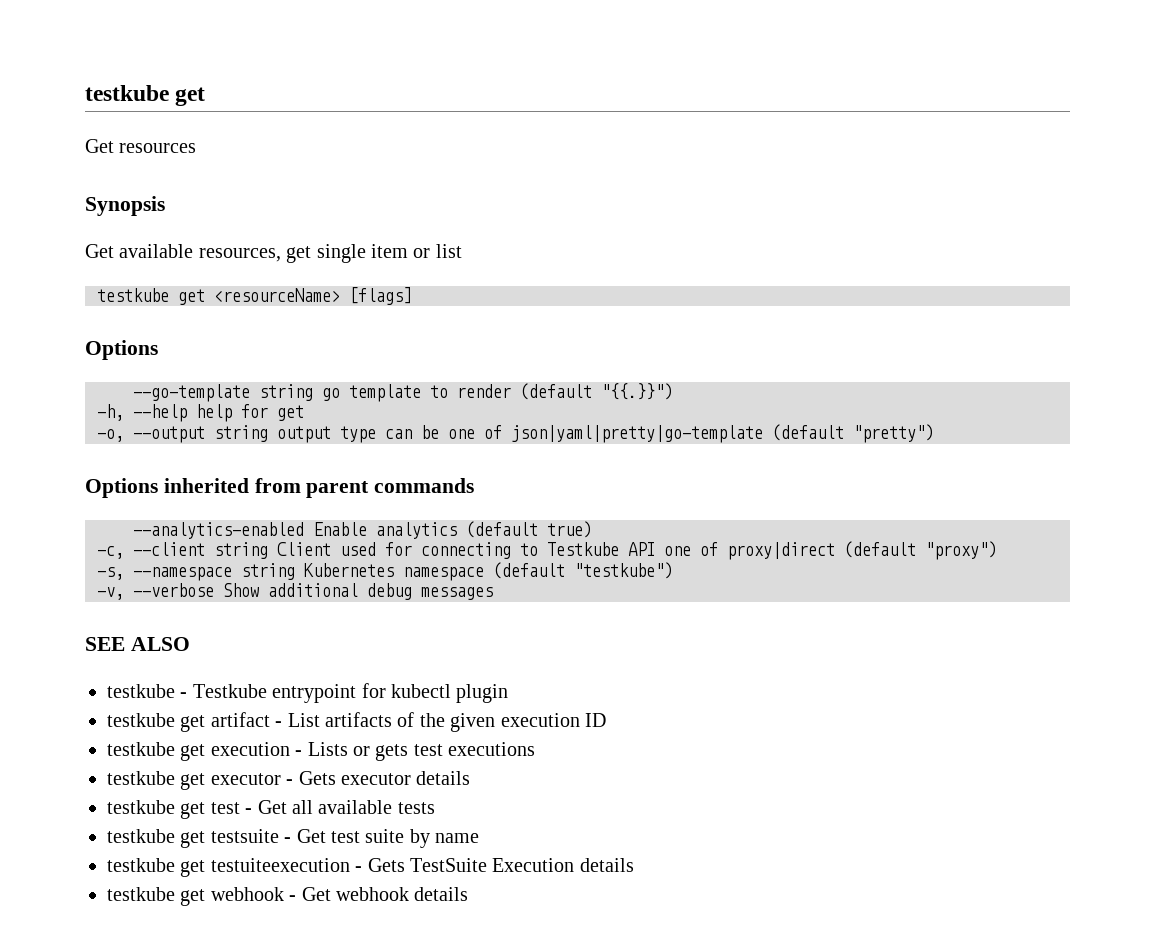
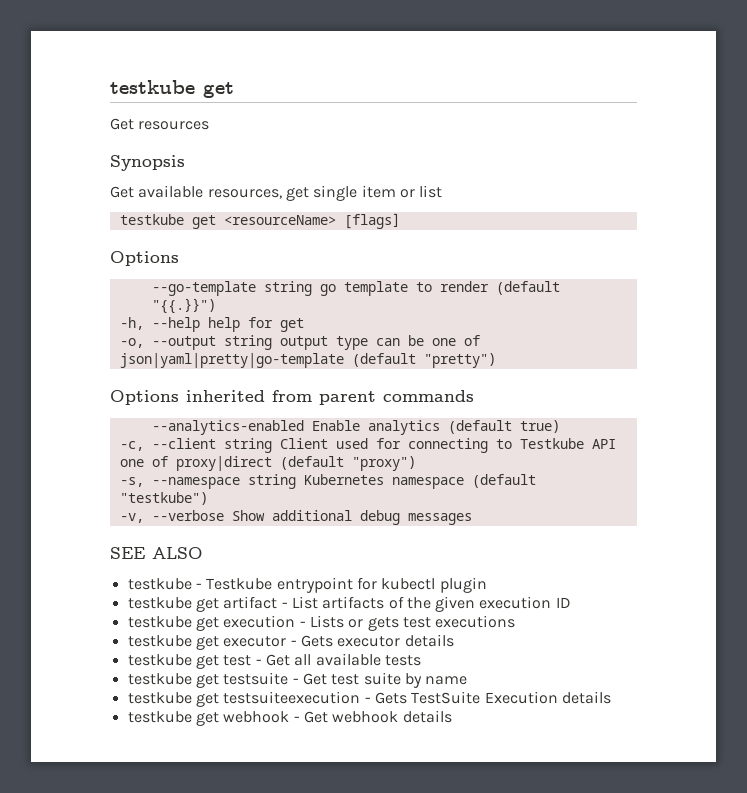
[210,858,350,872] testuiteexecution -> [223,691,361,704] testsuiteexecution

